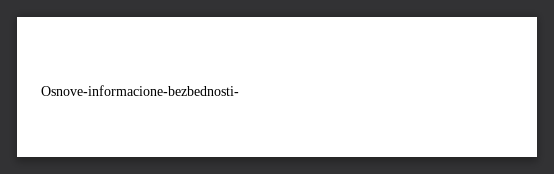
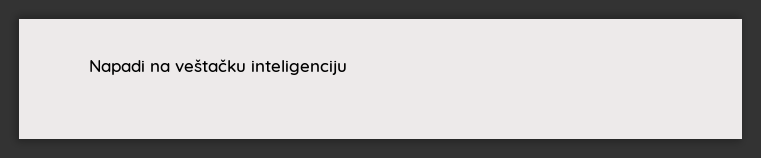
[41,85,239,96] Osnove-informacione-bezbednosti- -> [89,59,347,75] Napadi na veštačku inteligenciju

